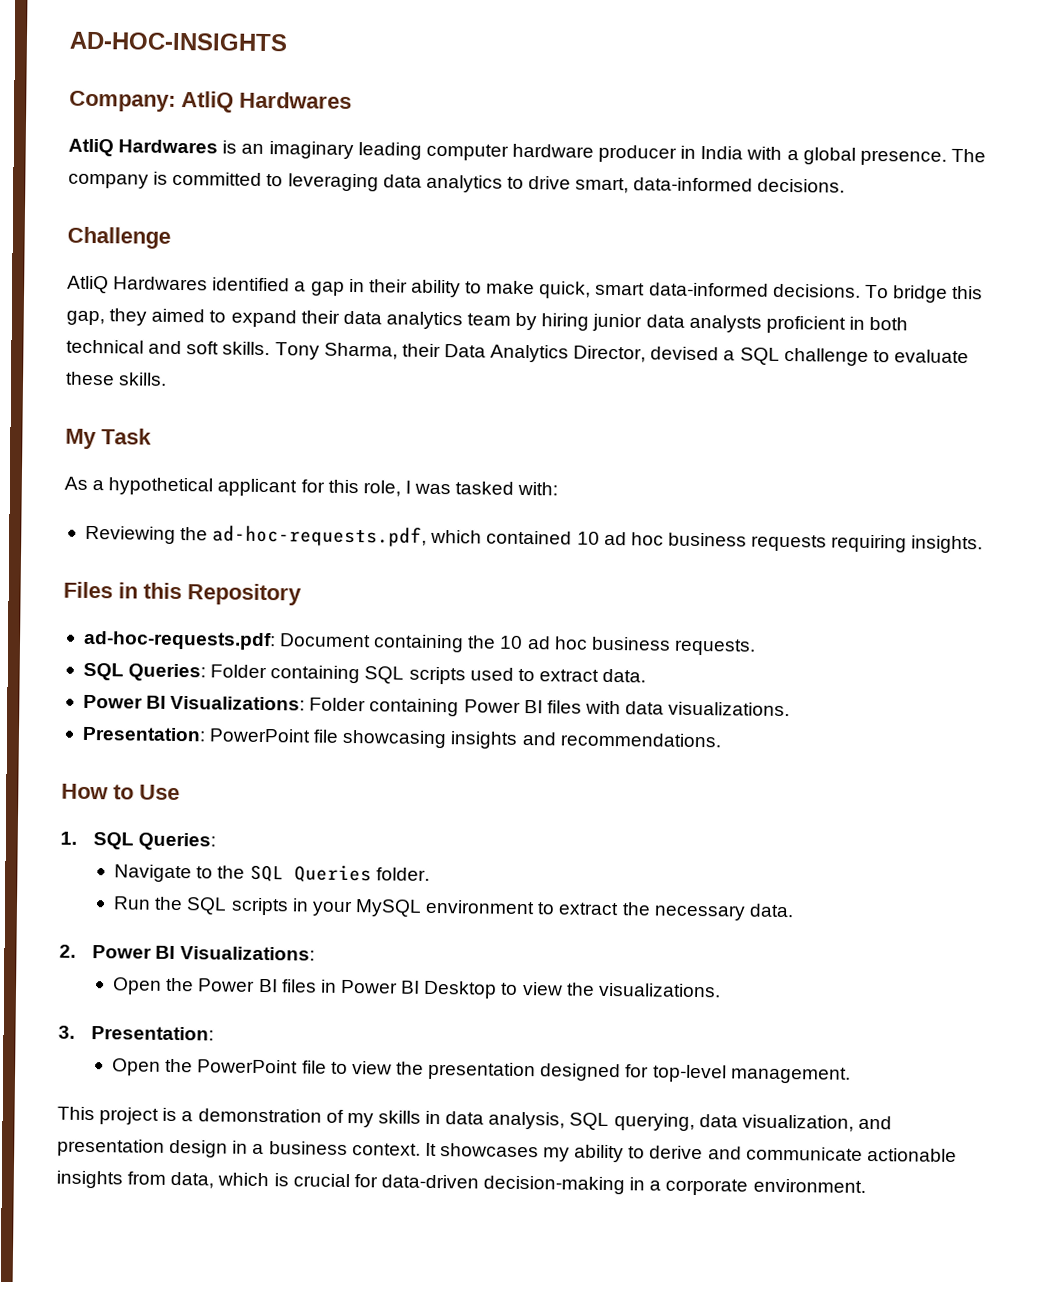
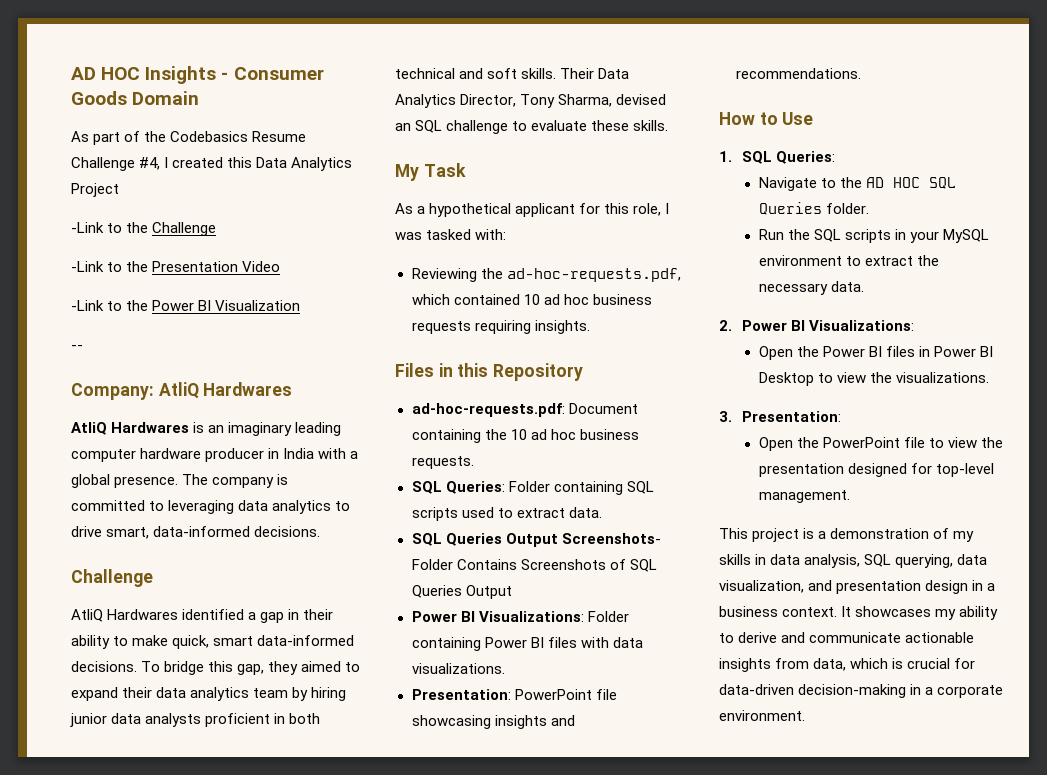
[69,31,288,52] AD-HOC-INSIGHTS -> [71,66,324,84] [71,91,200,105] [71,131,307,145] [71,157,353,171] [71,183,119,197] [71,222,217,236] [71,261,281,272] [71,300,301,311] [71,345,83,350] AD HOC Insights - Consumer Goods Domain // As part of the Codebasics Resume Challenge #4, I created this Data Analytics Project // -Link to the Challenge // -Link to the Presentation Video // -Link to the Power BI Visualization // --
[274,342,736,363] Tony Sharma, their Data Analytics Director, devised a -> [560,68,630,79] [395,94,667,108] [395,123,411,131] Their Data Analytics Director, Tony Sharma, devised an
(647, 675) none -> [411,533,661,547] [411,559,657,572] [411,585,512,599] // SQL Queries Output Screenshots- Folder Contains Screenshots of SQL Queries Output
(246, 872) none -> [865,177,920,188] AD HOC

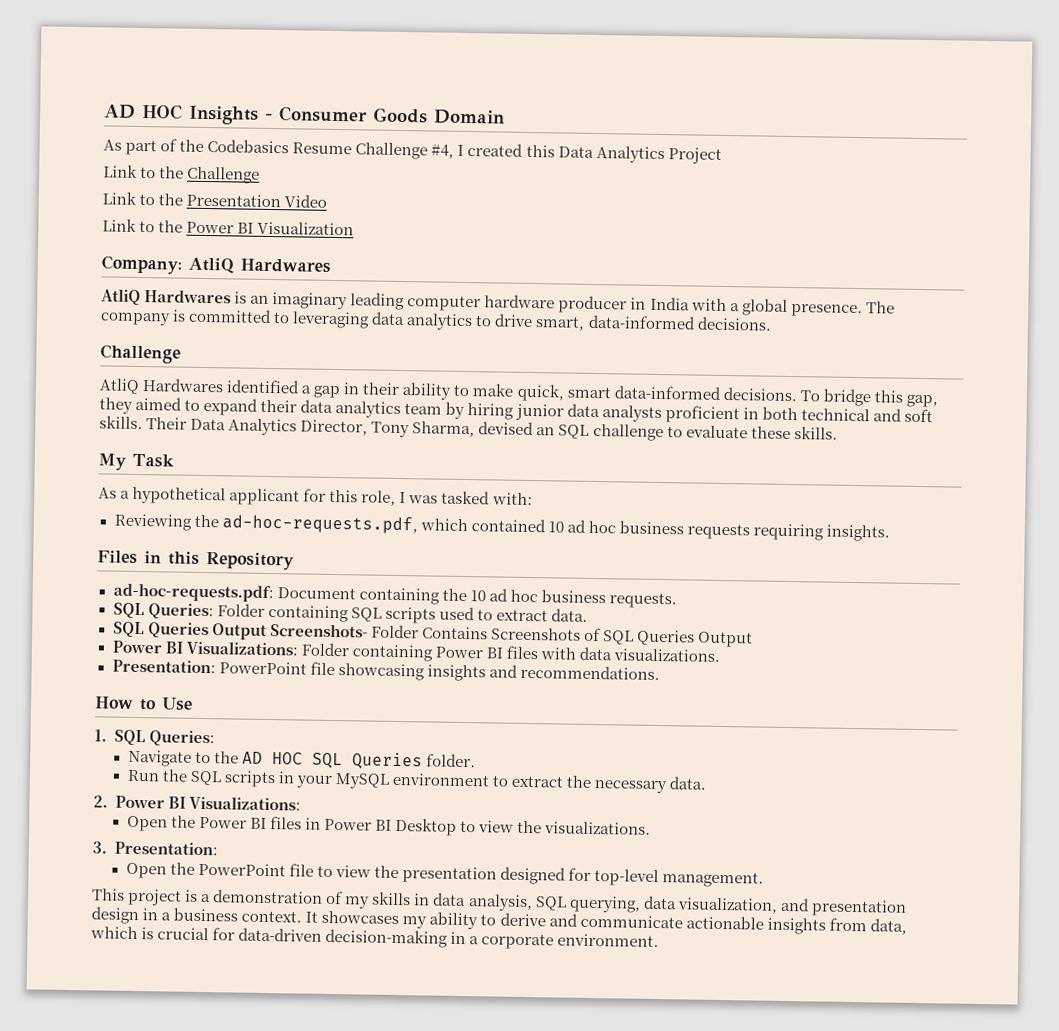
[71,222,104,233] -Link -> [103,164,138,178] Link
[71,261,104,272] -Link -> [102,191,137,205] Link
[71,300,104,311] -Link -> [102,218,137,232] Link
[71,345,83,350] // -- -> (355, 228) none

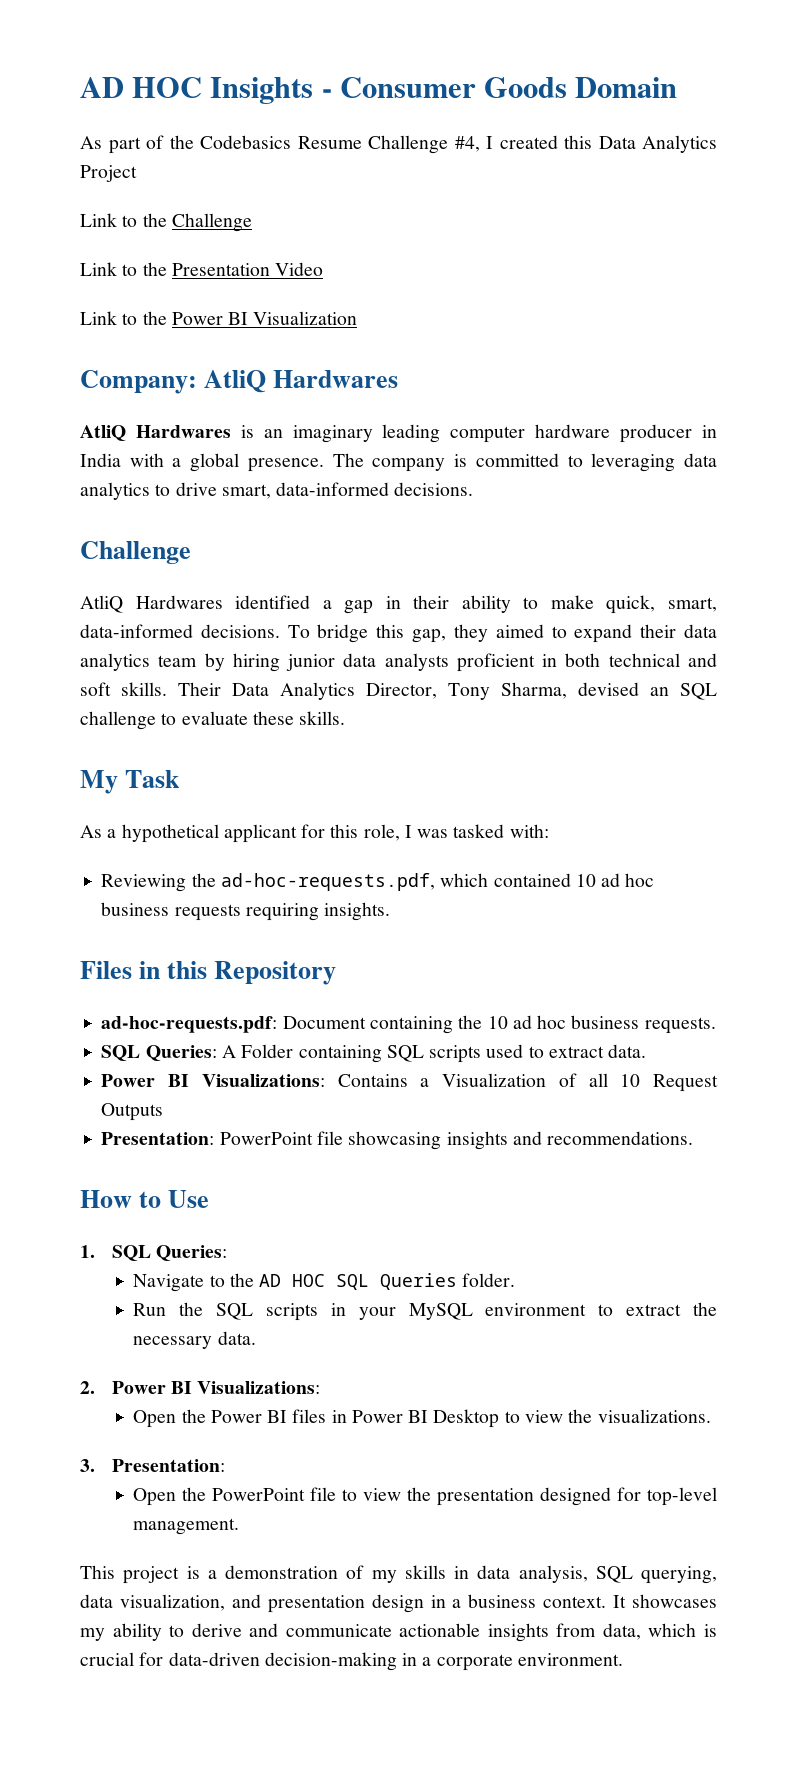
[566,386,611,399] smart -> [668,597,717,612] smart,
(214, 611) none -> [221,1045,236,1058] A
[112,621,753,648] [111,640,720,662] SQL Queries Output Screenshots- Folder Contains Screenshots of SQL Queries Output // Power BI Visualizations: Folder containing Power BI files with data visualizations. -> [101,1073,718,1092] [101,1103,164,1121] Power BI Visualizations: Contains a Visualization of all 10 Request Outputs

